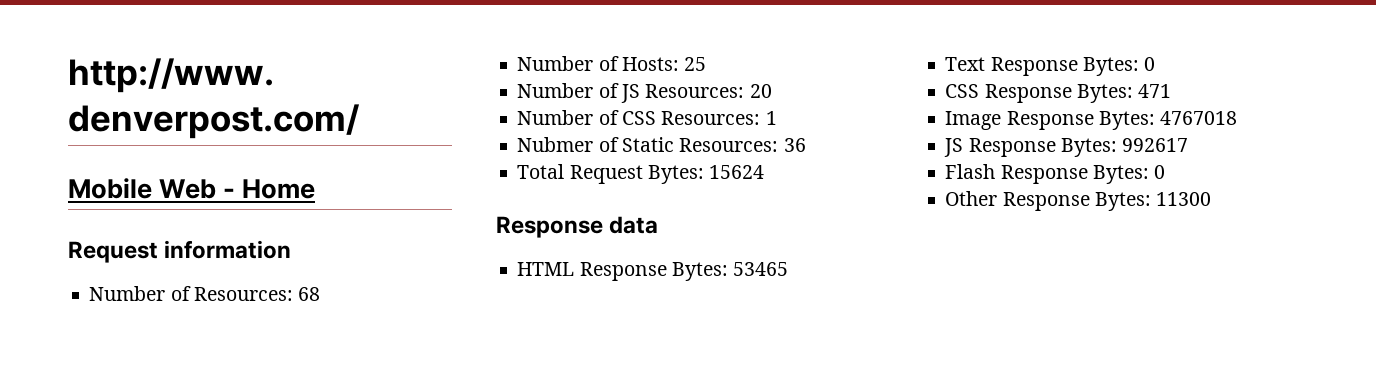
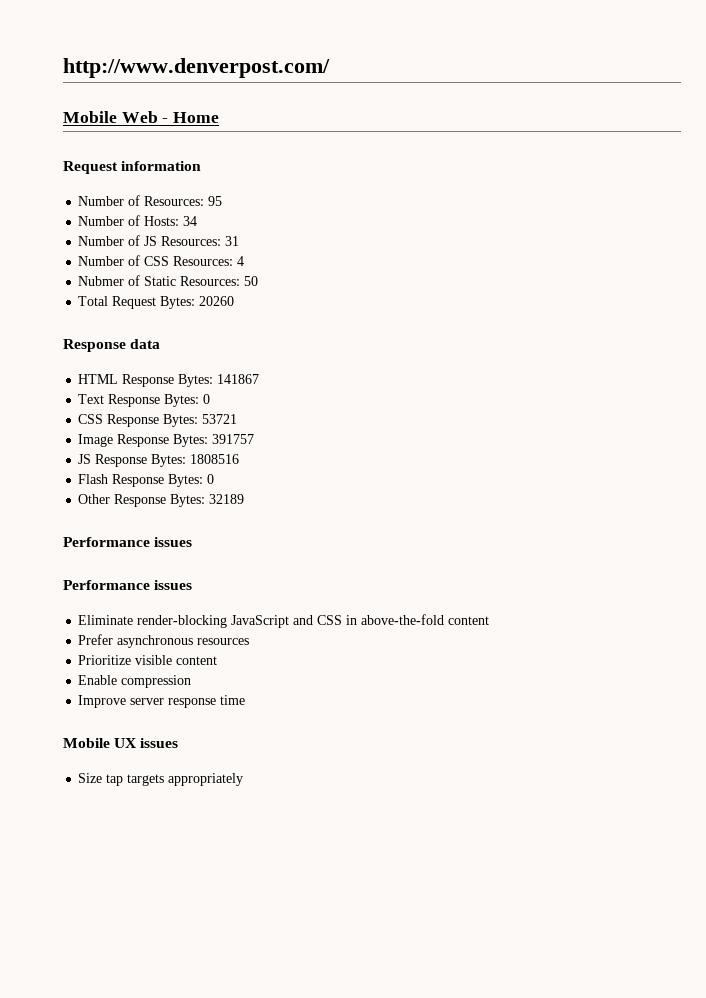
[298,287,321,301] 68 -> [208,196,223,206] 95
[684,57,707,71] 25 -> [183,216,198,226] 34
[749,84,772,98] 20 -> [225,236,240,246] 31
[765,111,777,125] 1 -> [237,256,245,266] 4
[783,138,806,152] 36 -> [244,276,259,286] 50
[709,165,765,179] 15624 -> [199,296,235,306] 20260
[733,262,789,276] 53465 -> [217,374,260,384] 141867
[1138,84,1172,98] 471 -> [202,414,238,424] 53721
[1160,111,1238,125] 4767018 -> [212,434,255,444] 391757
[1122,138,1189,152] 992617 -> [190,454,240,464] 1808516
[1156,192,1212,206] 11300 -> [209,494,245,504] [63,537,193,547] [63,580,193,590] [78,614,490,628] [78,634,250,648] [78,655,218,665] [78,675,192,688] [78,695,246,708] [63,738,179,748] [78,773,244,786] 32189 // Performance issues // Performance issues // Eliminate render-blocking JavaScript and CSS in above-the-fold content // Prefer asynchronous resources // Prioritize visible content // Enable compression // Improve server response time // Mobile UX issues // Size tap targets appropriately

